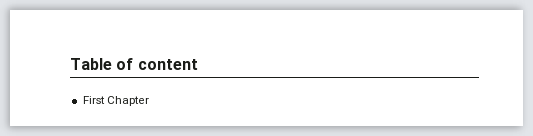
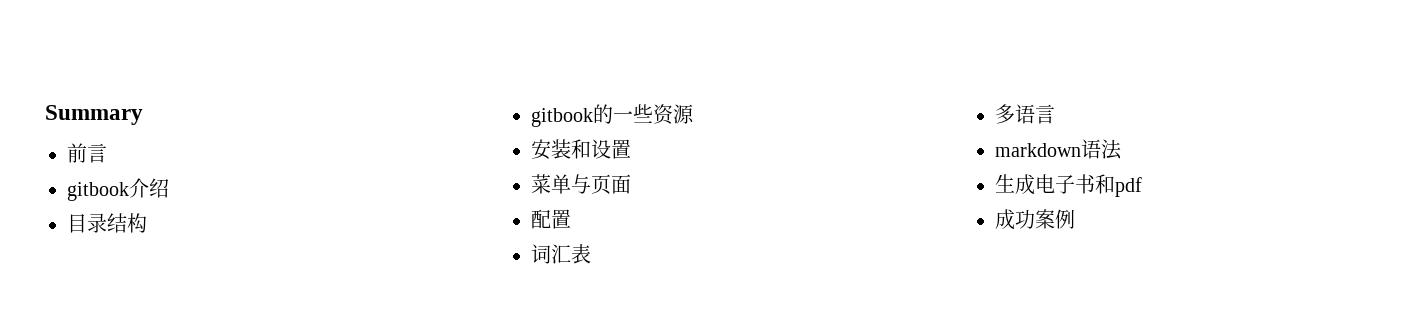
[70,58,198,70] [82,96,149,106] Table of content // First Chapter -> [45,105,143,125] [67,143,107,163] [67,178,169,201] [67,213,147,233] [531,104,694,127] [531,139,631,160] [531,174,631,194] [531,209,571,229] [531,244,591,264] [995,104,1055,124] [995,139,1122,160] [995,174,1142,197] [995,209,1075,230] Summary // 前言 // gitbook介绍 // 目录结构 // gitbook的一些资源 // 安装和设置 // 菜单与页面 // 配置 // 词汇表 // 多语言 // markdown语法 // 生成电子书和pdf // 成功案例

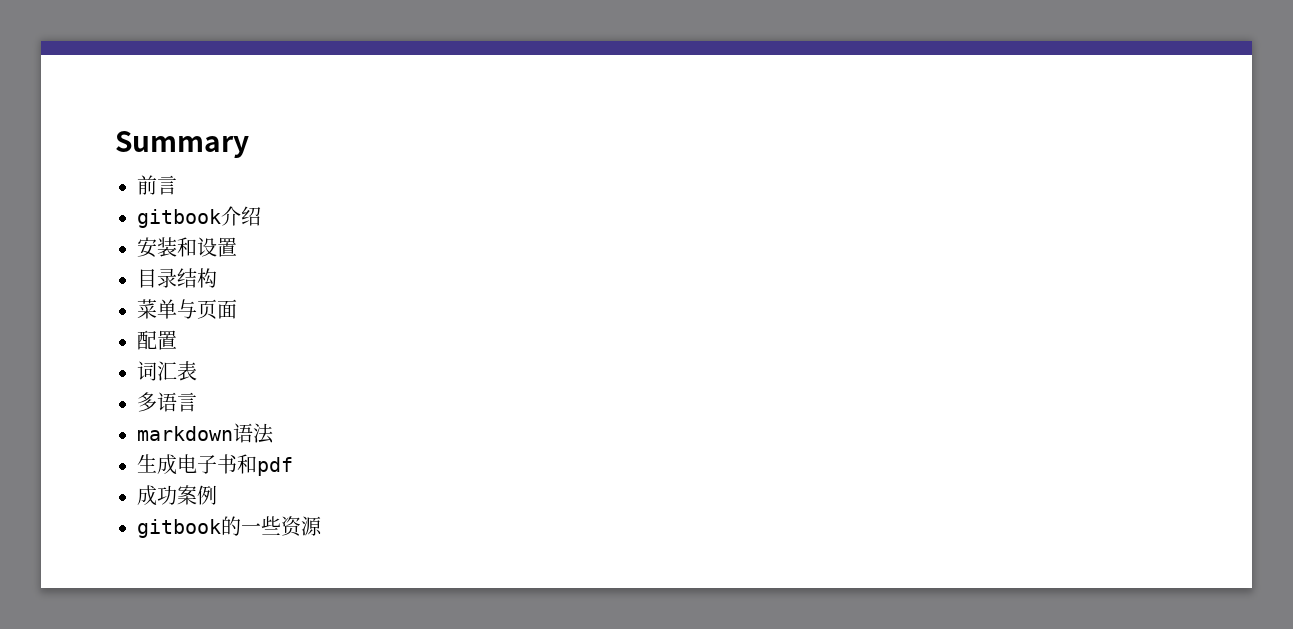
[67,213,147,233] [531,104,694,127] // 目录结构 // gitbook的一些资源 -> (261, 216) none
(631, 149) none -> [137,268,217,288] // 目录结构
(1075, 219) none -> [137,516,322,538] // gitbook的一些资源

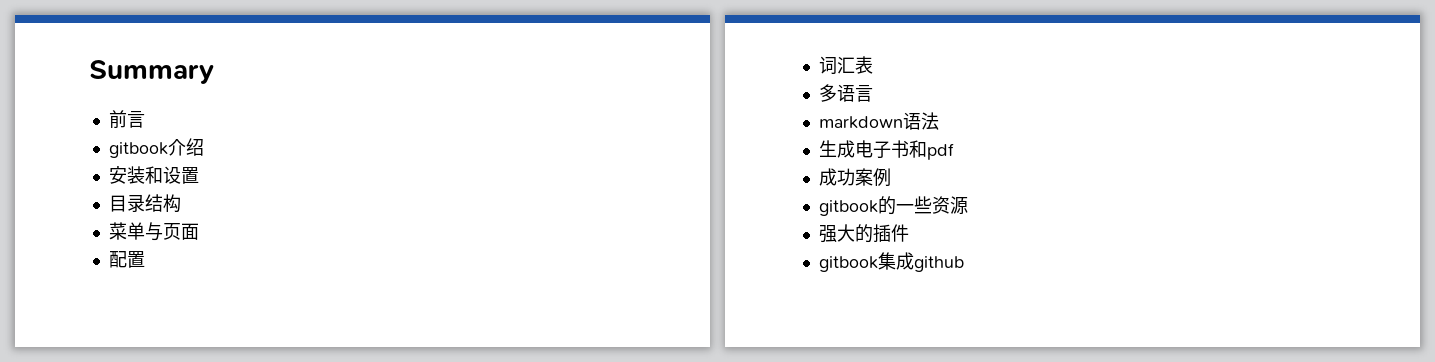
(322, 526) none -> [818,224,909,243] [818,252,964,272] // 强大的插件 // gitbook集成github

